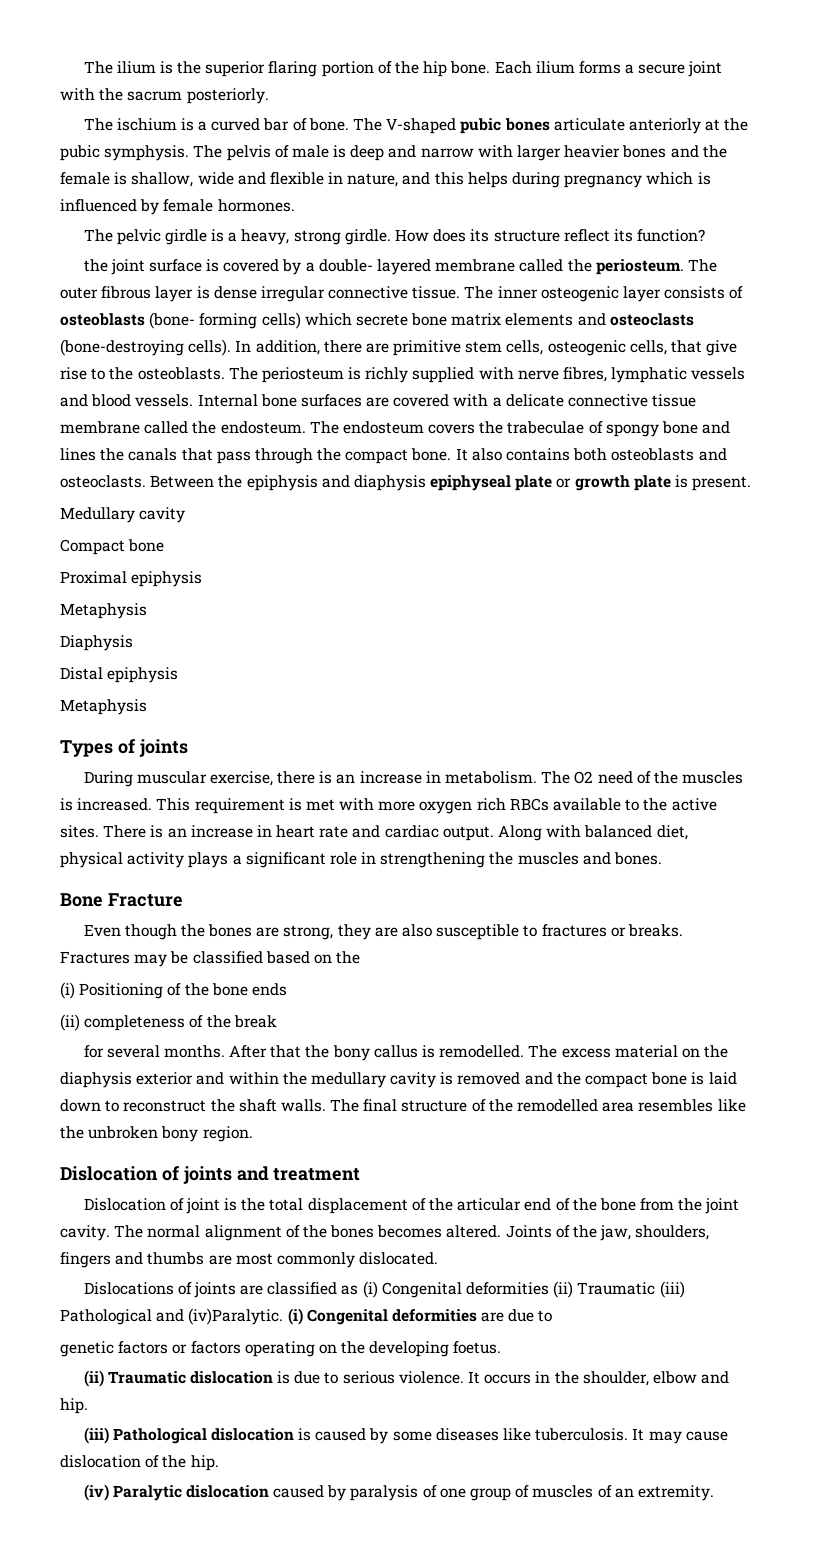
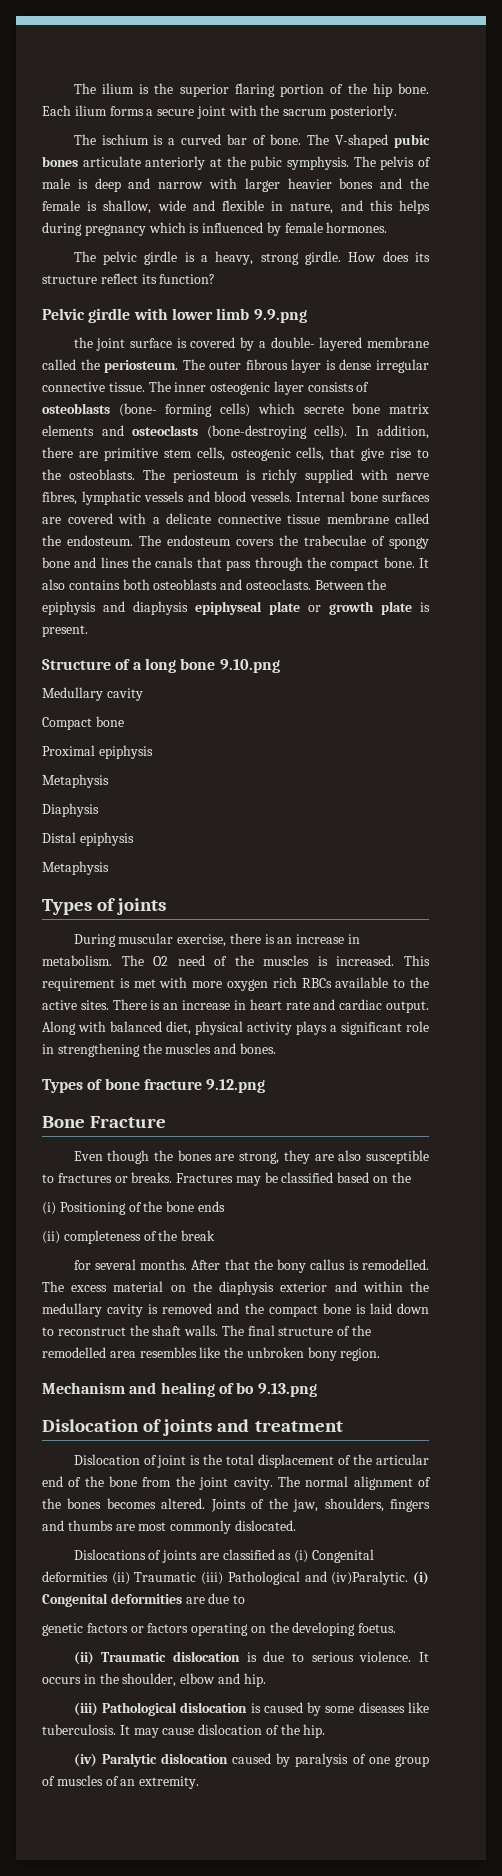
(706, 235) none -> [42,308,307,323] // Pelvic girdle with lower limb 9.9.png
(752, 483) none -> [42,658,280,673] // Structure of a long bone 9.10.png
(663, 858) none -> [42,1078,266,1093] // Types of bone fracture 9.12.png
(253, 1134) none -> [42,1382,317,1397] // Mechanism and healing of bo 9.13.png

